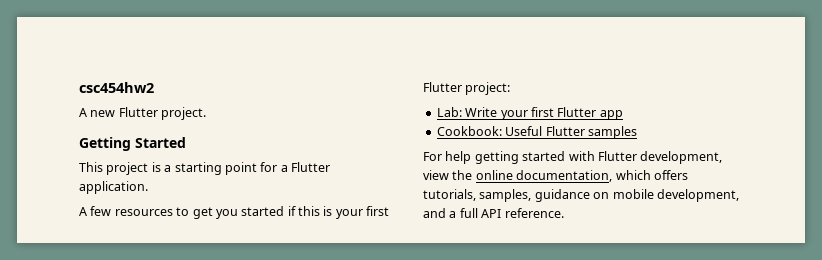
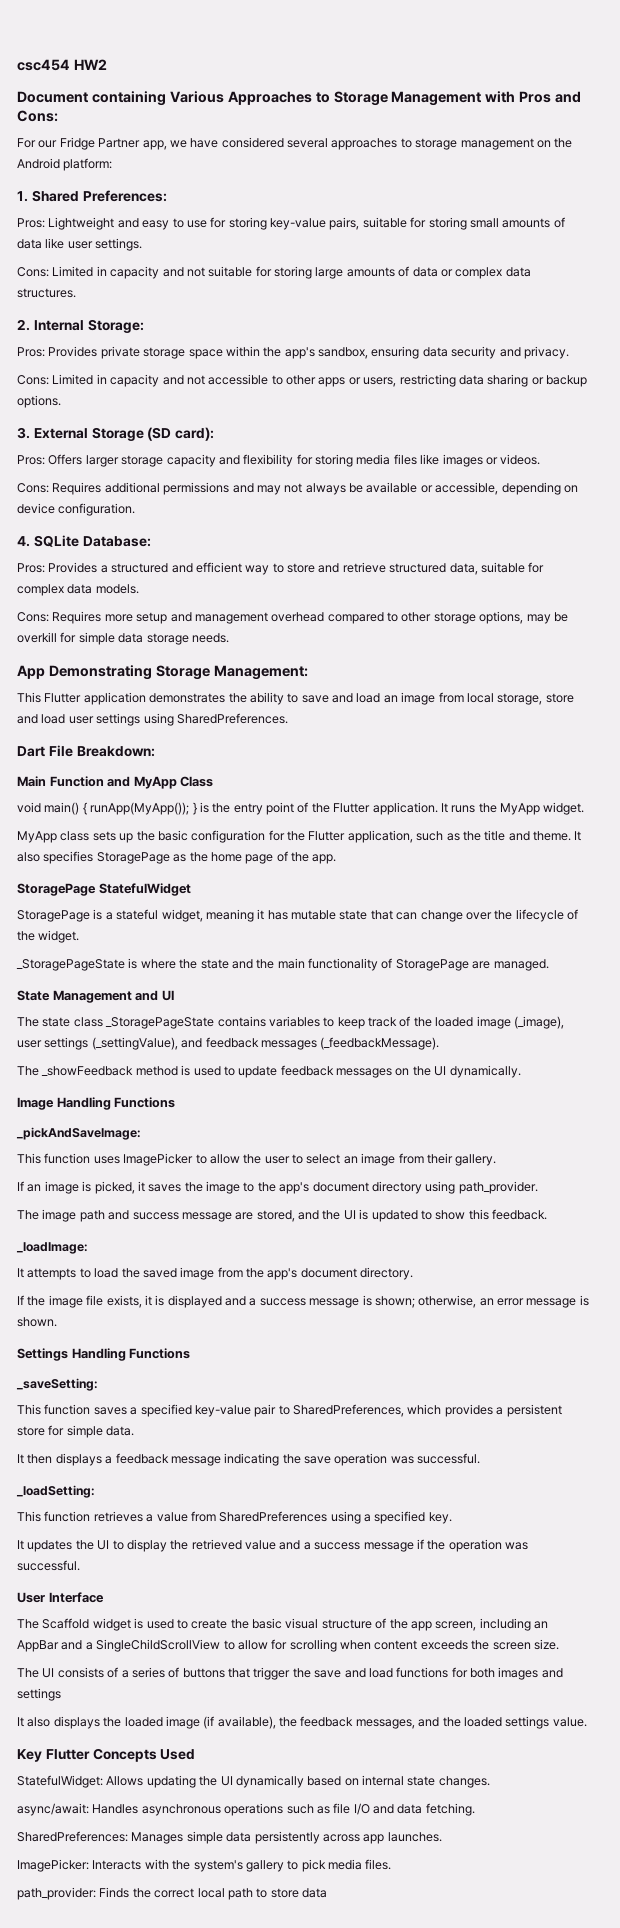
[79,82,154,93] [79,107,207,120] [79,137,186,151] [79,162,330,175] [79,181,148,194] [79,206,390,219] [423,82,511,95] [436,107,623,120] [436,126,637,139] [423,151,723,164] [423,170,688,182] [423,189,739,202] [423,208,564,218] csc454hw2 // A new Flutter project. // Getting Started // This project is a starting point for a Flutter application. // A few resources to get you started if this is your first Flutter project: // Lab: Write your first Flutter app // Cookbook: Useful Flutter samples // For help getting started with Flutter development, view the online documentation, which offers tutorials, samples, guidance on mobile development, and a full API reference. -> [17,59,107,71] [17,91,582,106] [17,110,58,122] [17,137,573,150] [17,158,113,171] [17,190,167,202] [17,217,565,230] [17,238,143,251] [17,266,531,279] [17,288,76,298] [17,319,144,333] [17,346,569,359] [17,374,587,387] [17,395,61,408] [17,427,215,441] [17,454,541,467] [17,482,578,495] [17,503,136,516] [17,535,151,547] [17,562,545,575] [17,584,139,596] [17,611,568,624] [17,632,229,645] [17,665,308,680] [17,692,574,705] [17,713,288,726] [17,745,155,757] [17,776,214,789] [17,802,585,815] [17,830,582,843] [17,851,337,864] [17,883,191,896] [17,909,578,922] [17,930,80,943] [16,958,549,971] [17,990,174,1003] [17,1016,564,1029] [17,1037,440,1050] [17,1065,521,1078] [17,1097,176,1110] [16,1127,141,1140] [17,1153,497,1166] [17,1181,538,1194] [17,1209,547,1222] [16,1242,88,1254] [17,1267,414,1280] [17,1295,589,1308] [17,1317,57,1327] [17,1348,191,1361] [16,1378,98,1391] [17,1404,562,1417] [17,1425,135,1438] [17,1453,481,1466] [16,1485,95,1498] [17,1511,452,1524] [17,1539,528,1552] [17,1560,80,1571] [17,1592,104,1603] [17,1618,548,1631] [17,1639,559,1652] [17,1667,563,1680] [17,1688,61,1701] [17,1716,587,1729] [17,1748,196,1762] [17,1775,490,1788] [17,1803,475,1816] [17,1831,442,1844] [17,1859,392,1872] [17,1887,327,1900] csc454 HW2 // Document containing Various Approaches to Storage Management with Pros and Cons: // For our Fridge Partner app, we have considered several approaches to storage management on the Android platform: // 1. Shared Preferences: // Pros: Lightweight and easy to use for storing key-value pairs, suitable for storing small amounts of data like user settings. // Cons: Limited in capacity and not suitable for storing large amounts of data or complex data structures. // 2. Internal Storage: // Pros: Provides private storage space within the app's sandbox, ensuring data security and privacy. // Cons: Limited in capacity and not accessible to other apps or users, restricting data sharing or backup options. // 3. External Storage (SD card): // Pros: Offers larger storage capacity and flexibility for storing media files like images or videos. // Cons: Requires additional permissions and may not always be available or accessible, depending on device configuration. // 4. SQLite Database: // Pros: Provides a structured and efficient way to store and retrieve structured data, suitable for complex data models. // Cons: Requires more setup and management overhead compared to other storage options, may be overkill for simple data storage needs. // App Demonstrating Storage Management: // This Flutter application demonstrates the ability to save and load an image from local storage, store and load user settings using SharedPreferences. // Dart File Breakdown: // Main Function and MyApp Class // void main() { runApp(MyApp()); } is the entry point of the Flutter application. It runs the MyApp widget. // MyApp class sets up the basic configuration for the Flutter application, such as the title and theme. It also specifies StoragePage as the home page of the app. // StoragePage StatefulWidget // StoragePage is a stateful widget, meaning it has mutable state that can change over the lifecycle of the widget. // _StoragePageState is where the state and the main functionality of StoragePage are managed. // State Management and UI // The state class _StoragePageState contains variables to keep track of the loaded image (_image), user settings (_settingValue), and feedback messages (_feedbackMessage). // The _showFeedback method is used to update feedback messages on the UI dynamically. // Image Handling Functions // _pickAndSaveImage: // This function uses ImagePicker to allow the user to select an image from their gallery. // If an image is picked, it saves the image to the app's document directory using path_provider. // The image path and success message are stored, and the UI is updated to show this feedback. // _loadImage: // It attempts to load the saved image from the app's document directory. // If the image file exists, it is displayed and a success message is shown; otherwise, an error message is shown. // Settings Handling Functions // _saveSetting: // This function saves a specified key-value pair to SharedPreferences, which provides a persistent store for simple data. // It then displays a feedback message indicating the save operation was successful. // _loadSetting: // This function retrieves a value from SharedPreferences using a specified key. // It updates the UI to display the retrieved value and a success message if the operation was successful. // User Interface // The Scaffold widget is used to create the basic visual structure of the app screen, including an AppBar and a SingleChildScrollView to allow for scrolling when content exceeds the screen size. // The UI consists of a series of buttons that trigger the save and load functions for both images and settings // It also displays the loaded image (if available), the feedback messages, and the loaded settings value. // Key Flutter Concepts Used // StatefulWidget: Allows updating the UI dynamically based on internal state changes. // async/await: Handles asynchronous operations such as file I/O and data fetching. // SharedPreferences: Manages simple data persistently across app launches. // ImagePicker: Interacts with the system's gallery to pick media files. // path_provider: Finds the correct local path to store data

